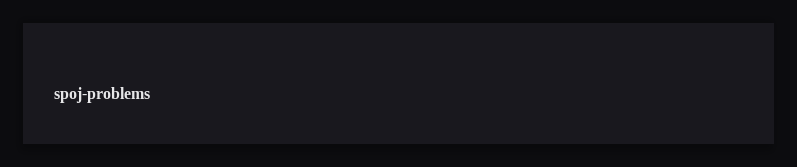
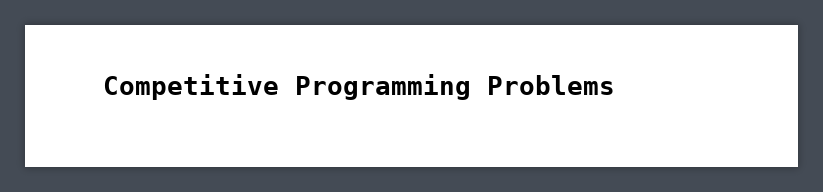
[54,87,150,103] spoj-problems -> [103,74,615,100] Competitive Programming Problems

